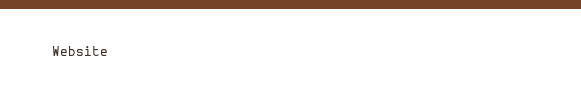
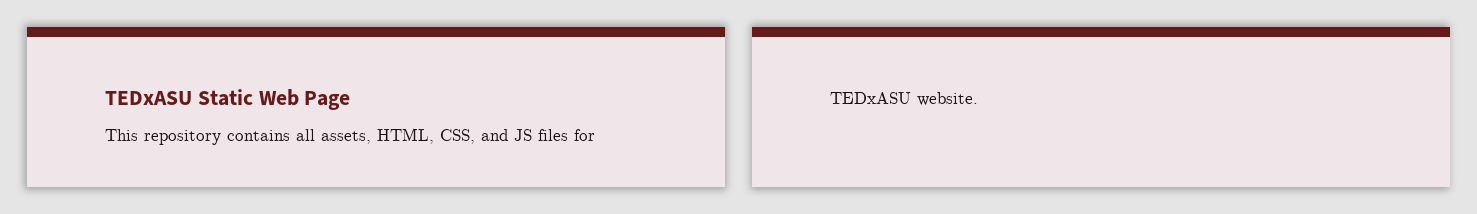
[52,46,108,56] Website -> [105,89,351,110] [105,128,595,145] [830,92,978,106] TEDxASU Static Web Page // This repository contains all assets, HTML, CSS, and JS files for TEDxASU website.

